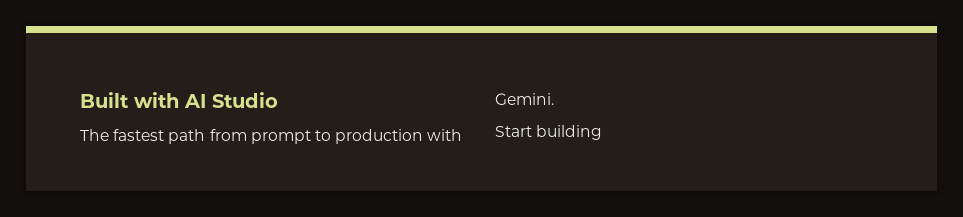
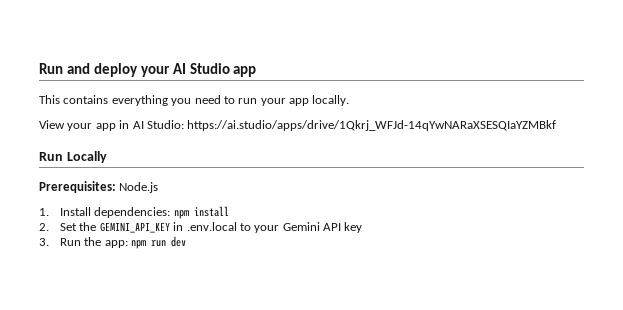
[80,92,278,108] [80,129,463,144] [495,93,554,105] [495,125,603,140] Built with AI Studio // The fastest path from prompt to production with Gemini. // Start building -> [39,63,257,77] [39,95,350,106] [39,120,557,131] [39,151,107,163] [39,181,159,193] [39,206,229,219] [39,222,363,233] [39,236,187,249] Run and deploy your AI Studio app // This contains everything you need to run your app locally. // View your app in AI Studio: https://ai.studio/apps/drive/1Qkrj_WFJd-14qYwNARaXSESQIaYZMBkf // Run Locally // Prerequisites: Node.js // 1. Install dependencies: npm install // 2. Set the GEMINI_API_KEY in .env.local to your Gemini API key // 3. Run the app: npm run dev

